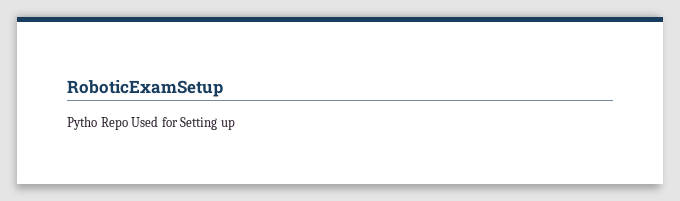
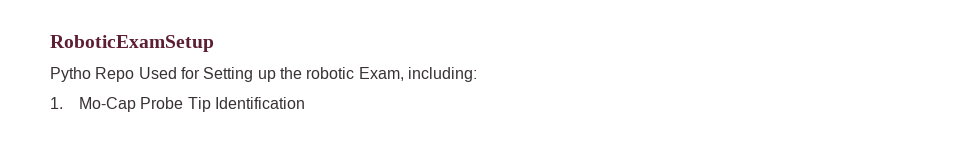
(235, 124) none -> [279,67,477,82] [50,97,305,112] the robotic Exam, including: // 1. Mo-Cap Probe Tip Identification

